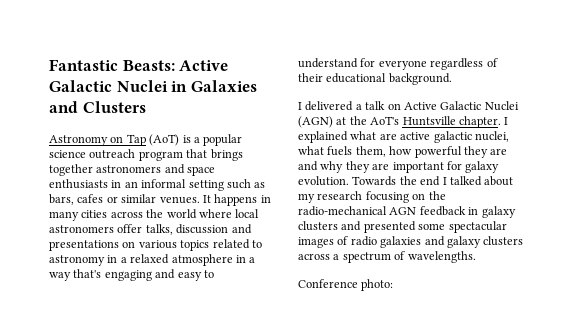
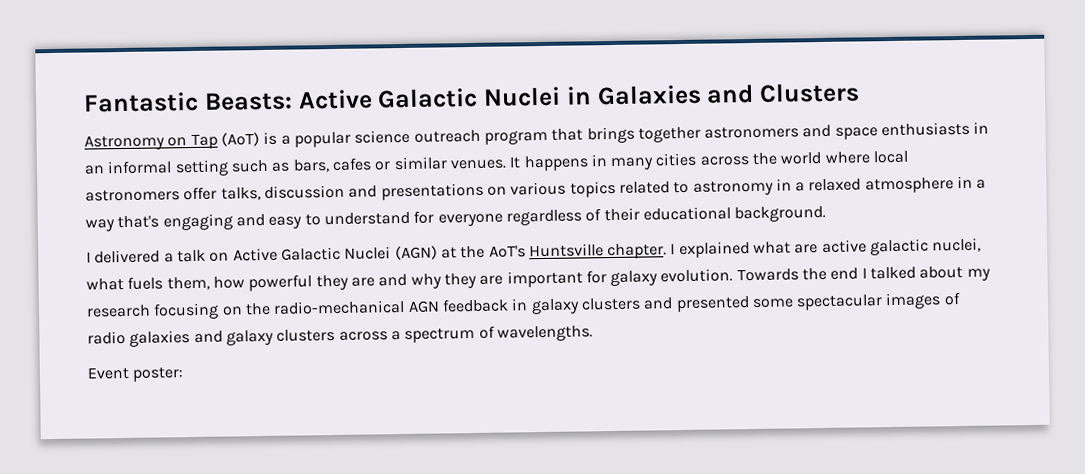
[298,279,394,291] Conference photo: -> [87,366,185,382] Event poster:

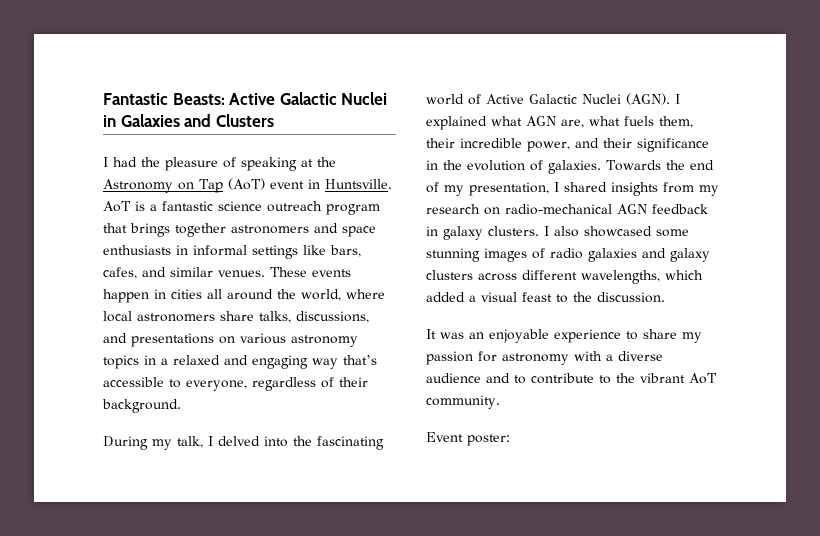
[84,132,260,151] Astronomy on Tap (AoT) -> [103,157,336,171] [103,178,392,193] [103,201,131,212] I had the pleasure of speaking at the Astronomy on Tap (AoT) event in Huntsville. AoT
[293,131,351,148] popular -> [162,201,213,211] fantastic
[84,150,909,177] [85,175,987,202] [85,210,503,232] an informal setting such as bars, cafes or similar venues. It happens in many cities across the world where local astronomers offer talks, discussion and presentations on various topics related to astronomy in a relaxed atmosphere in a way that's engaging and easy to understand for everyone -> [193,245,361,259] [103,267,351,279] [103,289,385,303] [103,311,369,323] [103,333,358,347] [103,355,377,369] [103,377,247,391] informal settings like bars, cafes, and similar venues. These events happen in cities all around the world, where local astronomers share talks, discussions, and presentations on various astronomy topics in a relaxed and engaging way that’s accessible to everyone,
[642,206,731,221] educational -> (368, 382) none
[86,237,982,264] [86,265,991,292] [86,302,271,320] I delivered a talk on Active Galactic Nuclei (AGN) at the AoT's Huntsville chapter. I explained what are active galactic nuclei, what fuels them, how powerful they are and why they are important for galaxy evolution. Towards the end I talked about my research focusing on the -> [103,436,384,450] [426,93,680,105] [426,116,693,130] [426,138,709,152] [426,160,714,174] [426,182,719,196] [426,204,500,215] During my talk, I delved into the fascinating world of Active Galactic Nuclei (AGN). I explained what AGN are, what fuels them, their incredible power, and their significance in the evolution of galaxies. Towards the end of my presentation, I shared insights from my research on
[580,294,884,313] clusters and presented some spectacular -> [488,226,689,237] [426,248,480,262] clusters. I also showcased some stunning
[390,325,593,343] a spectrum of wavelengths. -> [522,270,703,284] [426,292,665,303] [426,329,702,343] [426,351,663,365] [426,373,717,384] [426,395,500,409] different wavelengths, which added a visual feast to the discussion. // It was an enjoyable experience to share my passion for astronomy with a diverse audience and to contribute to the vibrant AoT community.

